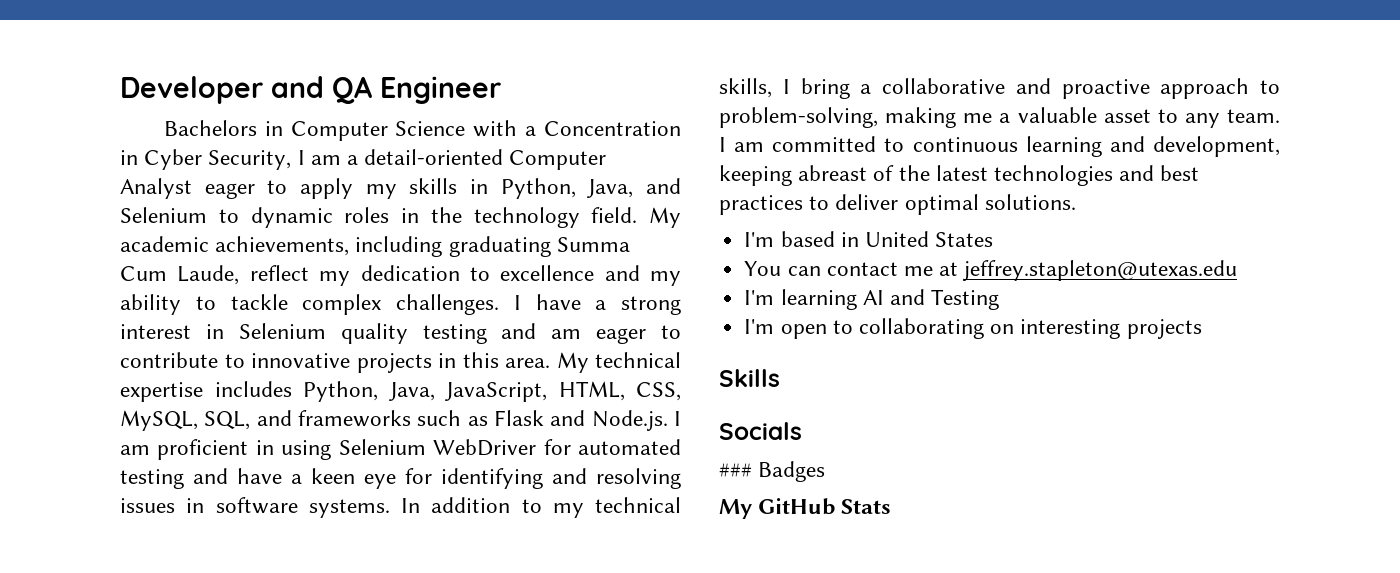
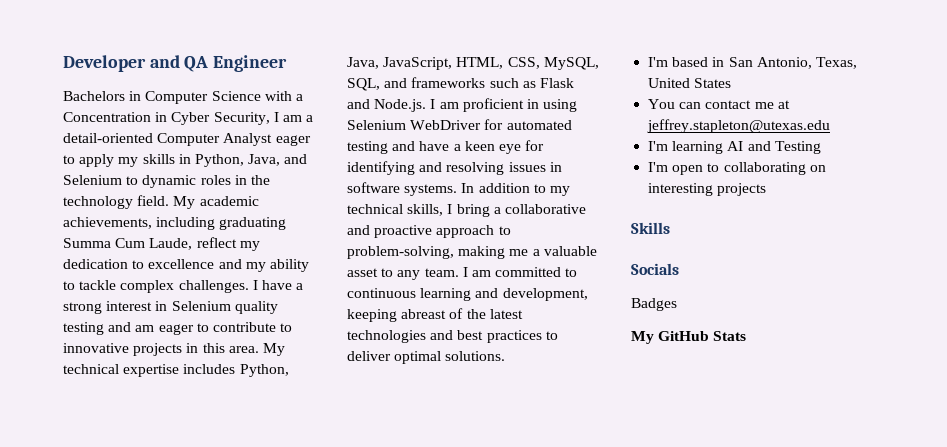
(859, 239) none -> [728,57,857,69] San Antonio, Texas,
[719,463,752,477] ### -> (679, 269) none

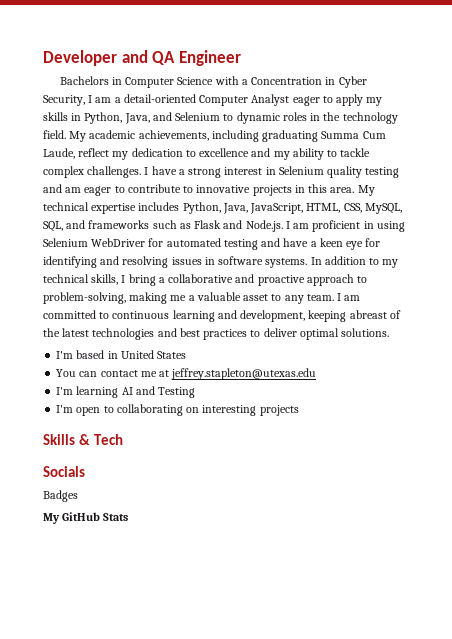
[728,57,857,69] San Antonio, Texas, -> (118, 355) none
(670, 228) none -> [78,434,123,445] & Tech

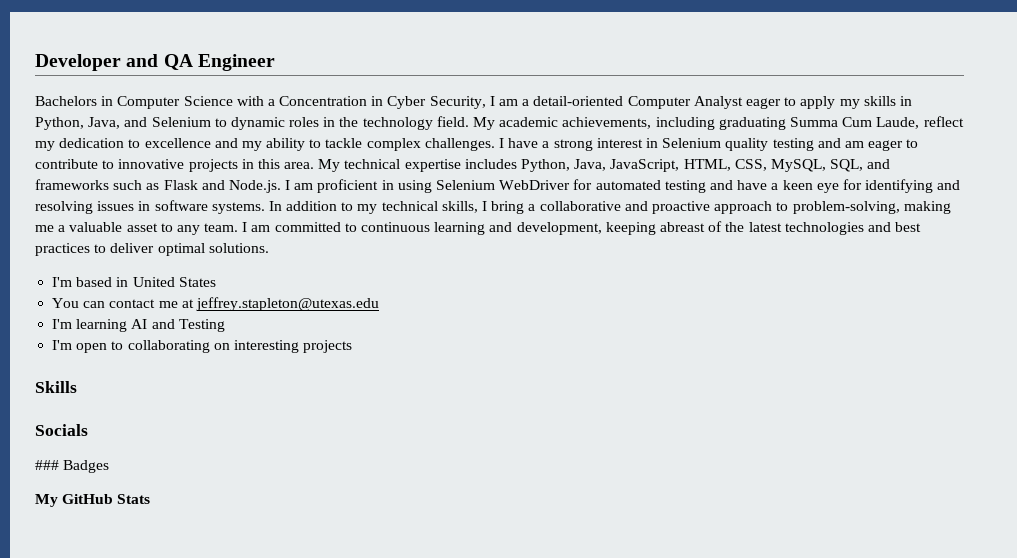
[78,434,123,445] & Tech -> (77, 387) none
(85, 471) none -> [35,460,59,470] ###

